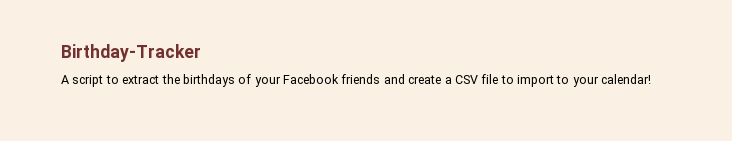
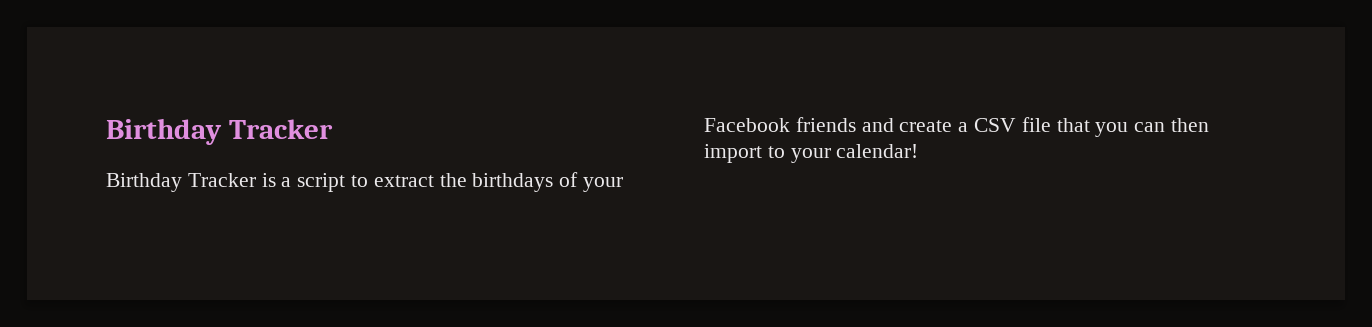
[61,44,201,62] [61,75,69,84] Birthday-Tracker // A -> [106,118,333,145] [106,173,292,192] Birthday Tracker // Birthday Tracker is a
[500,75,514,84] to -> [1056,118,1210,137] that you can then

